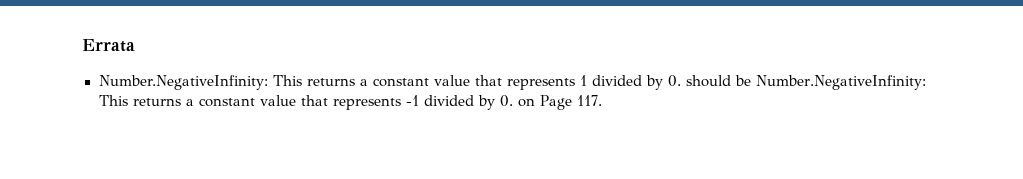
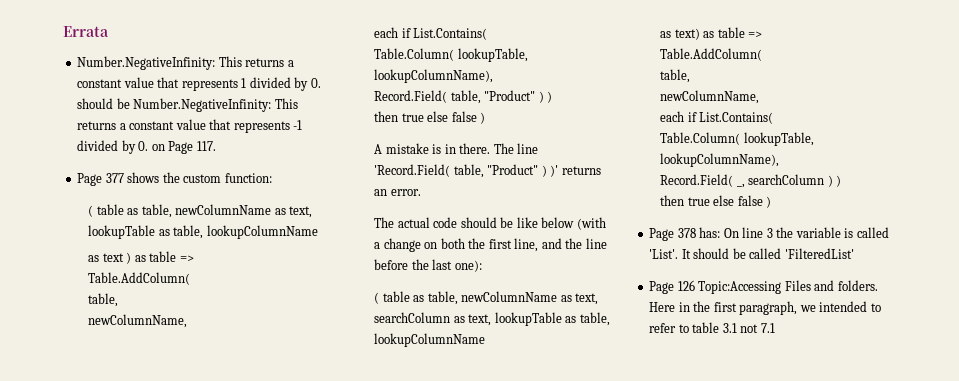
(602, 100) none -> [77,172,272,186] [88,204,313,218] [88,225,318,239] [88,251,194,264] [88,272,191,285] [88,293,119,307] [88,314,188,328] [374,27,488,40] [374,48,528,62] [374,69,494,83] [374,90,553,104] [374,111,486,124] [374,143,539,154] [374,164,601,178] [374,189,421,196] [374,217,606,230] [374,238,607,252] [374,259,482,272] [374,291,599,305] [374,312,610,326] [374,333,486,347] [660,27,763,40] [660,48,763,61] [660,69,691,83] [660,90,760,104] [660,111,774,124] [660,132,814,146] [660,153,780,167] [660,174,842,188] [660,195,772,208] [649,227,889,241] [649,248,854,259] [649,280,878,294] [649,301,881,315] [649,322,775,333] // Page 377 shows the custom function: // ( table as table, newColumnName as text, lookupTable as table, lookupColumnName // as text ) as table => // Table.AddColumn( // table, // newColumnName, // each if List.Contains( // Table.Column( lookupTable, lookupColumnName), // Record.Field( table, "Product" ) ) // then true else false ) // A mistake is in there. The line 'Record.Field( table, "Product" ) )' returns an error. // The actual code should be like below (with a change on both the first line, and the line before the last one): // ( table as table, newColumnName as text, searchColumn as text, lookupTable as table, lookupColumnName // as text) as table => // Table.AddColumn( // table, // newColumnName, // each if List.Contains( // Table.Column( lookupTable, lookupColumnName), // Record.Field( _, searchColumn ) ) // then true else false ) // Page 378 has: On line 3 the variable is called 'List'. It should be called 'FilteredList' // Page 126 Topic:Accessing Files and folders. Here in the first paragraph, we intended to refer to table 3.1 not 7.1

